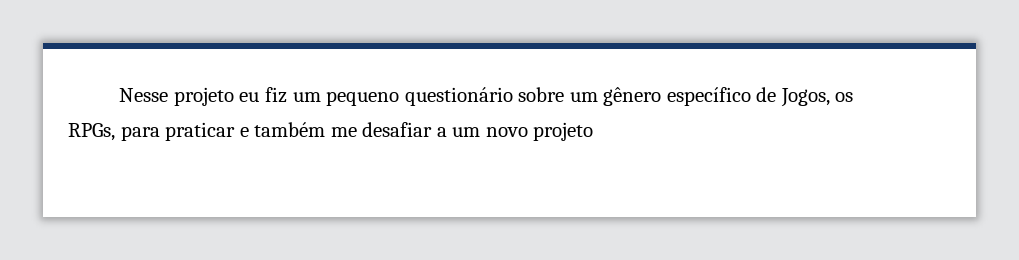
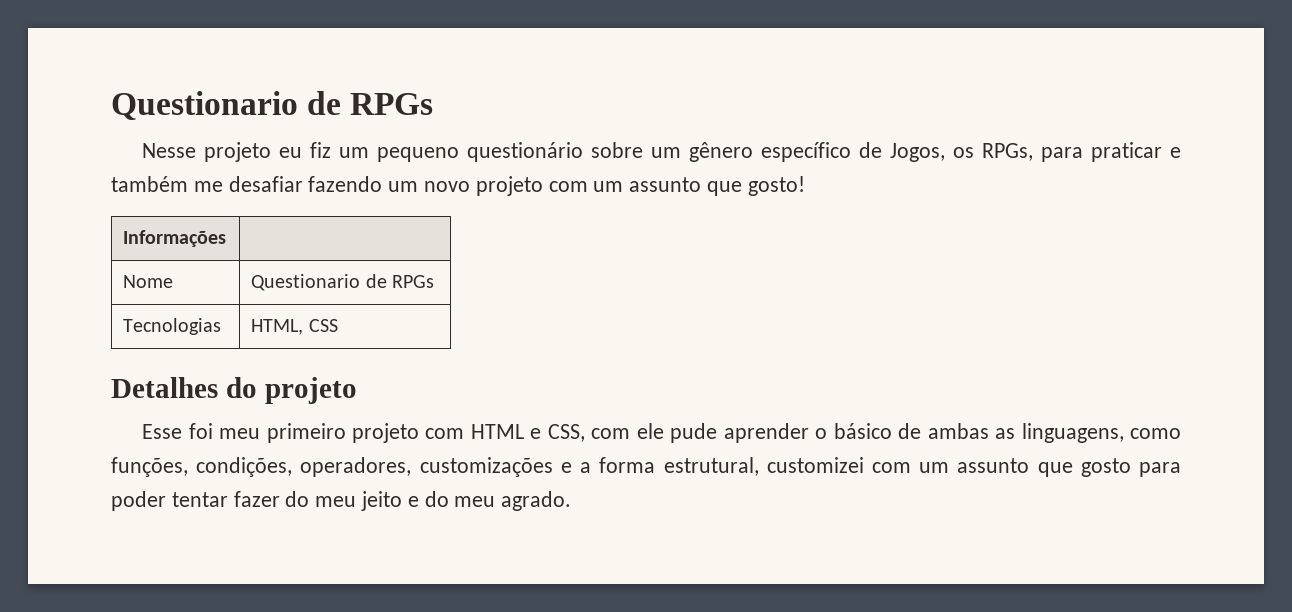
(119, 95) none -> [111,91,434,120] Questionario de RPGs //
[436,127,447,137] a -> [308,176,383,192] fazendo
(594, 131) none -> [548,176,805,196] [123,230,227,247] [123,275,174,288] [251,274,434,291] [123,318,222,335] [251,319,338,335] [111,377,357,404] [142,423,1181,443] [111,457,1181,477] [111,491,572,511] com um assunto que gosto! // Informações | // Nome | Questionario de RPGs // Tecnologias | HTML, CSS // Detalhes do projeto // Esse foi meu primeiro projeto com HTML e CSS, com ele pude aprender o básico de ambas as linguagens, como funções, condições, operadores, customizações e a forma estrutural, customizei com um assunto que gosto para poder tentar fazer do meu jeito e do meu agrado.

